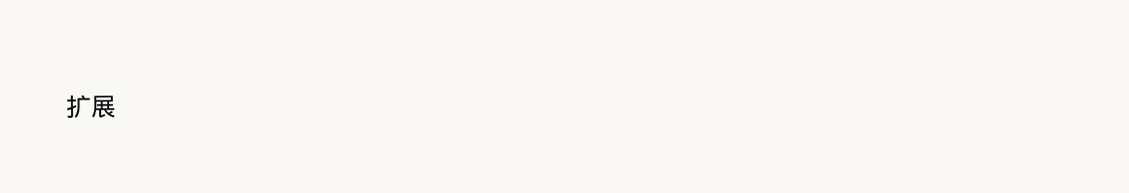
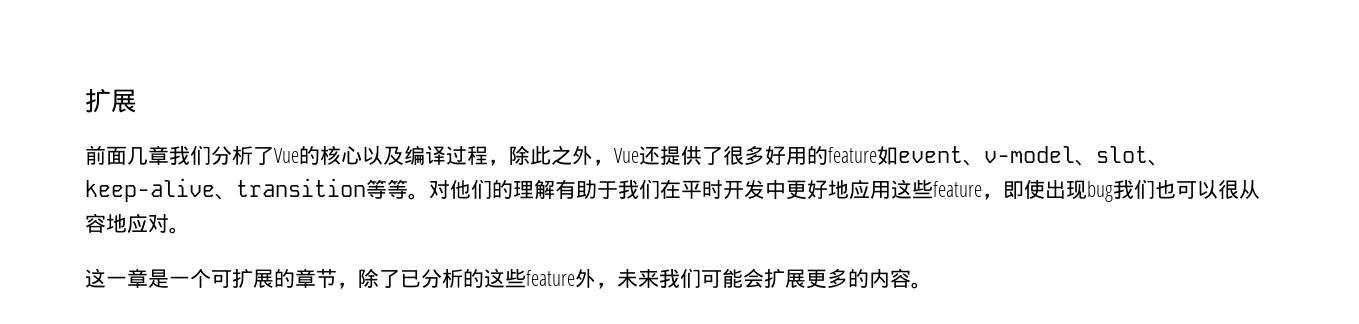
[65,94,117,119] 扩展 -> [85,88,137,113] [85,145,1169,166] [85,178,1260,202] [85,213,190,234] [85,268,932,289] 扩展 // 前面几章我们分析了Vue的核心以及编译过程，除此之外，Vue还提供了很多好用的feature如event、v-model、slot、keep-alive、transition等等。对他们的理解有助于我们在平时开发中更好地应用这些feature，即使出现bug我们也可以很从容地应对。 // 这一章是一个可扩展的章节，除了已分析的这些feature外，未来我们可能会扩展更多的内容。

